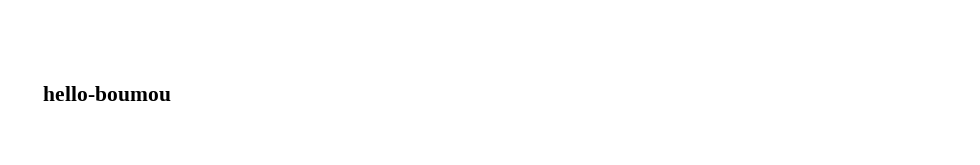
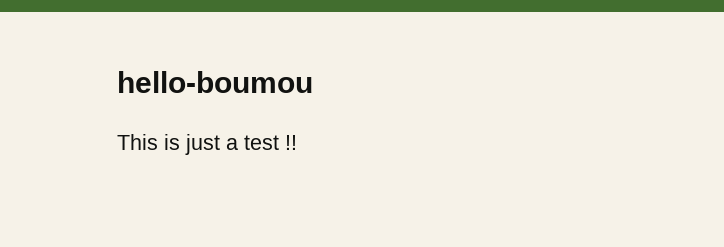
(171, 93) none -> [117,134,297,155] // This is just a test !!

